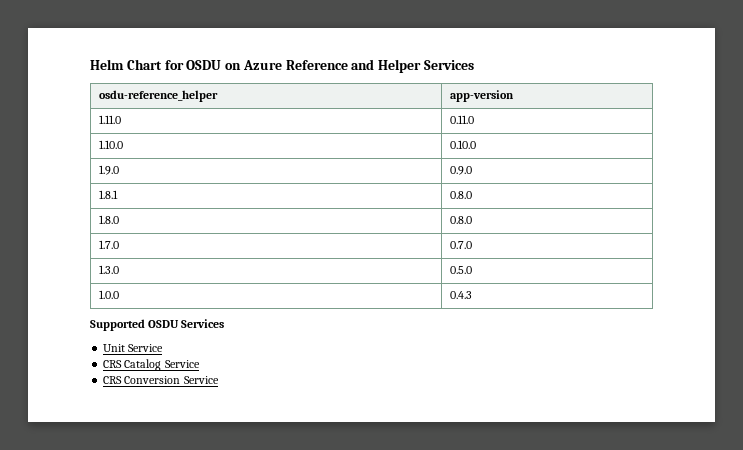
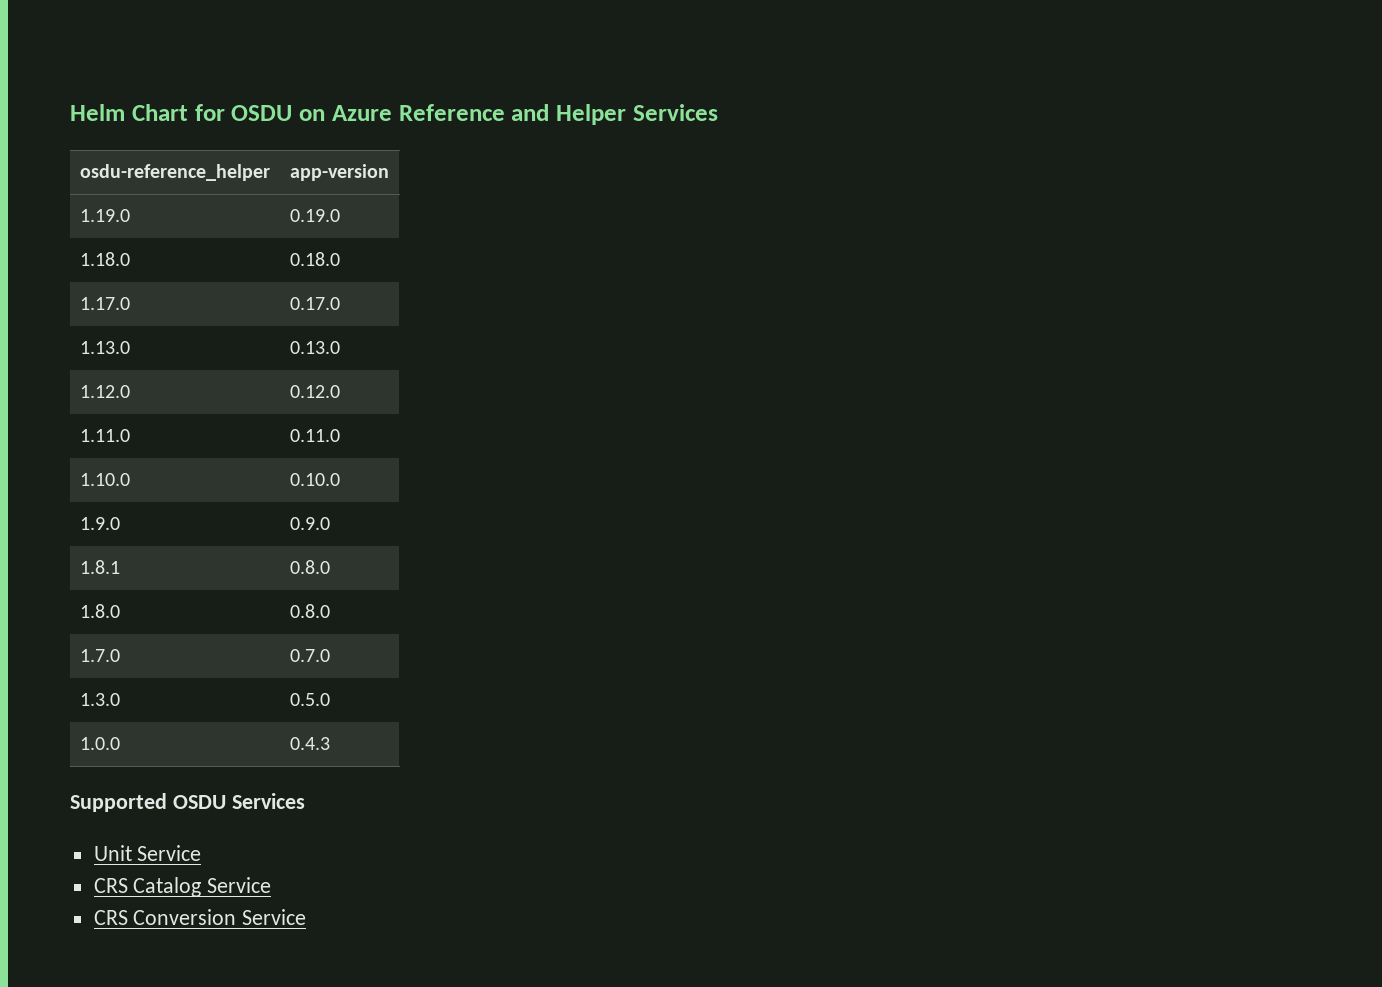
(514, 96) none -> [79,209,130,222] [289,209,340,222] [79,252,130,266] [289,252,340,266] [79,297,130,310] [289,297,340,310] [79,341,130,354] [289,341,340,354] [79,385,130,398] [289,385,340,398] // 1.19.0 | 0.19.0 // 1.18.0 | 0.18.0 // 1.17.0 | 0.17.0 // 1.13.0 | 0.13.0 // 1.12.0 | 0.12.0

